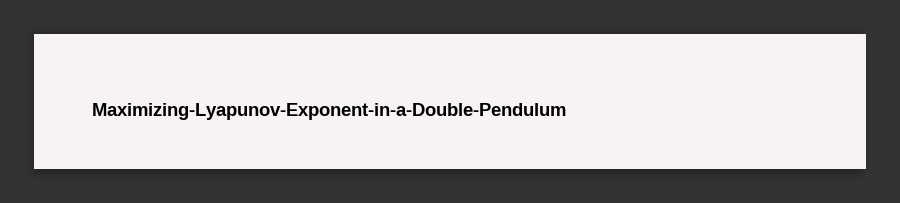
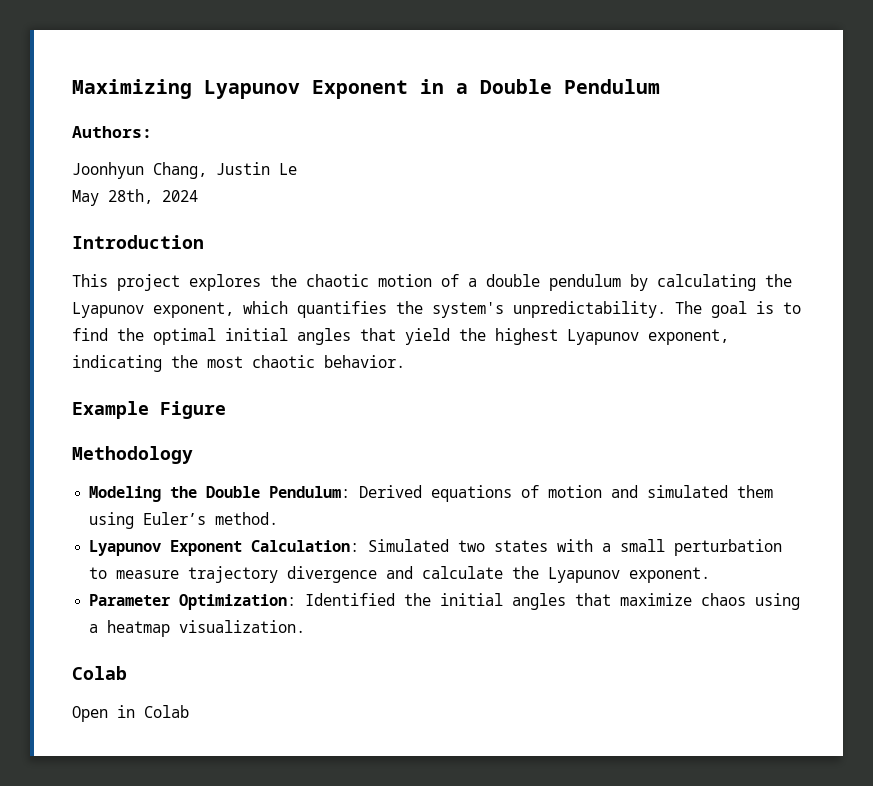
[92,103,566,120] Maximizing-Lyapunov-Exponent-in-a-Double-Pendulum -> [72,79,660,99] [72,126,152,138] [72,162,297,179] [72,189,198,206] [72,235,204,249] [72,274,792,291] [72,301,801,318] [72,328,729,345] [72,355,405,372] [72,401,226,419] [72,446,193,464] [89,485,774,502] [89,512,279,529] [89,539,783,556] [89,566,711,583] [89,593,801,610] [89,620,306,637] [72,666,127,680] [72,705,189,722] Maximizing Lyapunov Exponent in a Double Pendulum // Authors: // Joonhyun Chang, Justin Le // May 28th, 2024 // Introduction // This project explores the chaotic motion of a double pendulum by calculating the Lyapunov exponent, which quantifies the system's unpredictability. The goal is to find the optimal initial angles that yield the highest Lyapunov exponent, indicating the most chaotic behavior. // Example Figure // Methodology // Modeling the Double Pendulum: Derived equations of motion and simulated them using Euler’s method. // Lyapunov Exponent Calculation: Simulated two states with a small perturbation to measure trajectory divergence and calculate the Lyapunov exponent. // Parameter Optimization: Identified the initial angles that maximize chaos using a heatmap visualization. // Colab // Open in Colab

